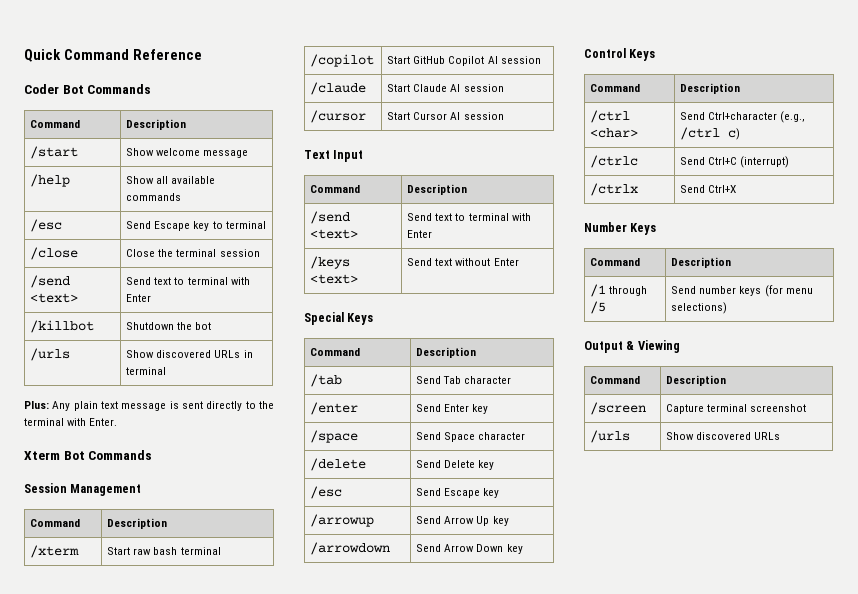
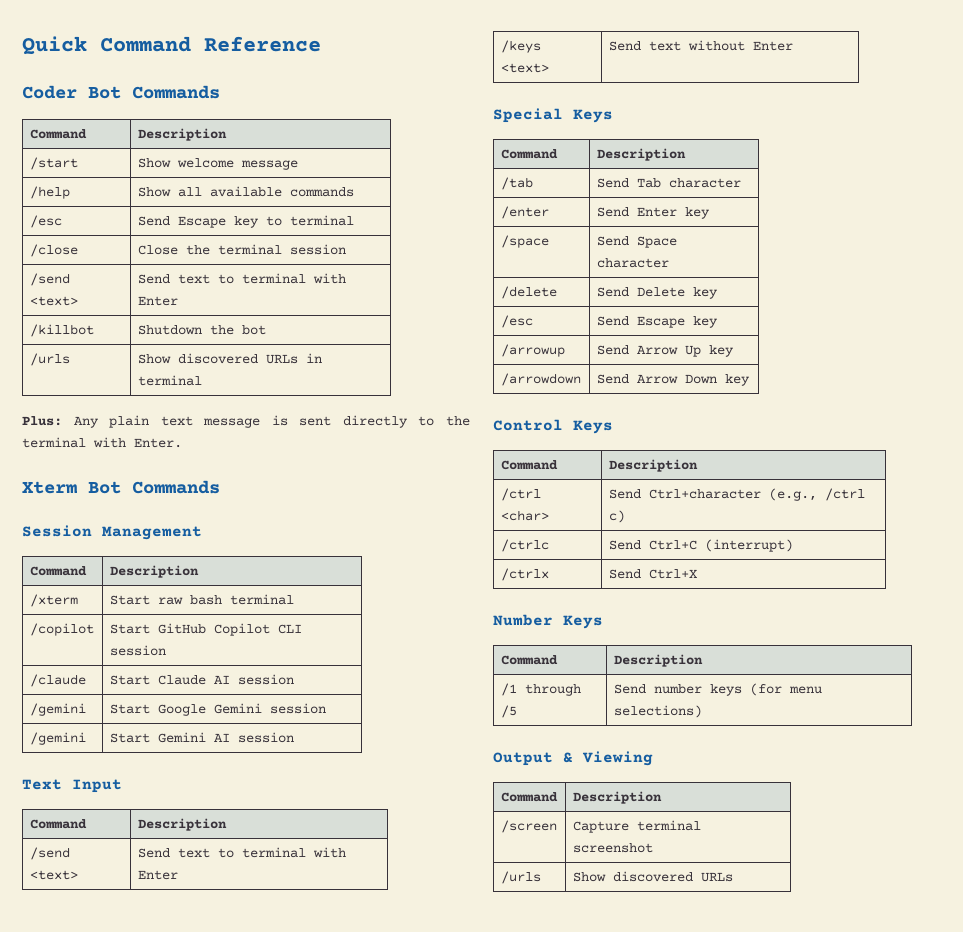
[487,56,498,64] AI -> [277,624,302,634] CLI
[310,110,367,123] [387,112,448,120] /cursor | Start Cursor -> [29,703,86,716] [109,703,326,716] [29,732,86,745] [109,732,206,743] /gemini | Start Google Gemini session // /gemini | Start Gemini

